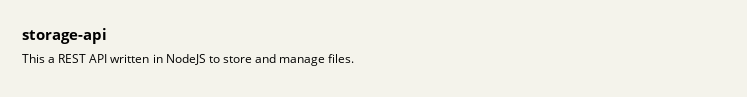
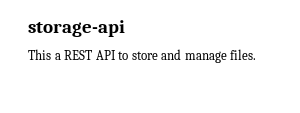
[110,54,206,65] written in NodeJS -> (116, 55) none

